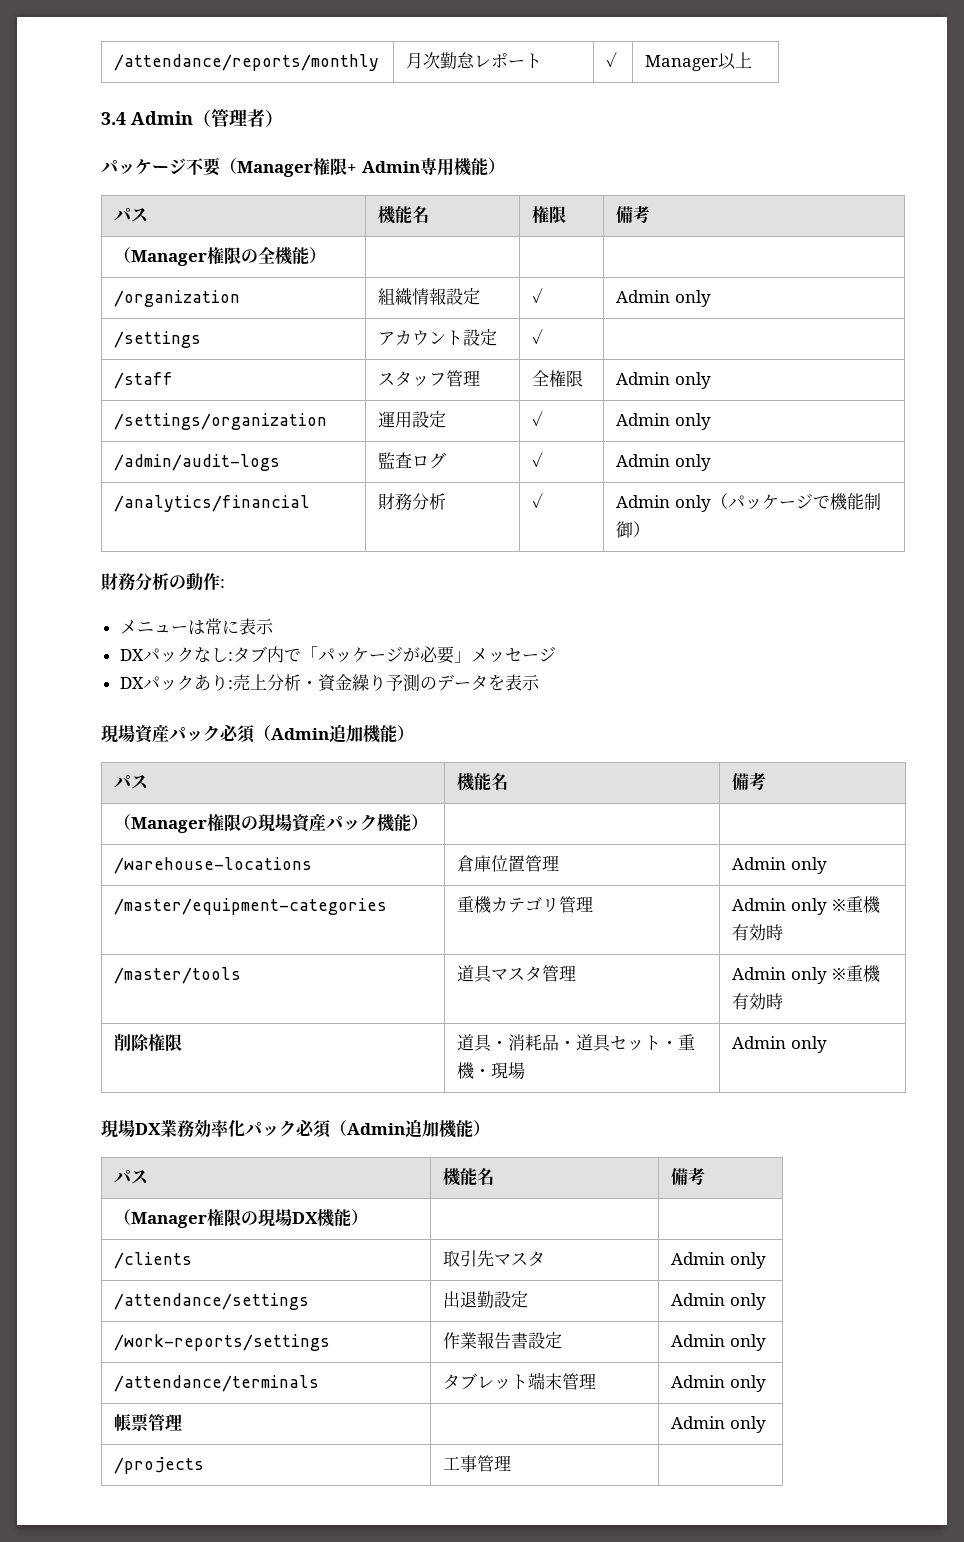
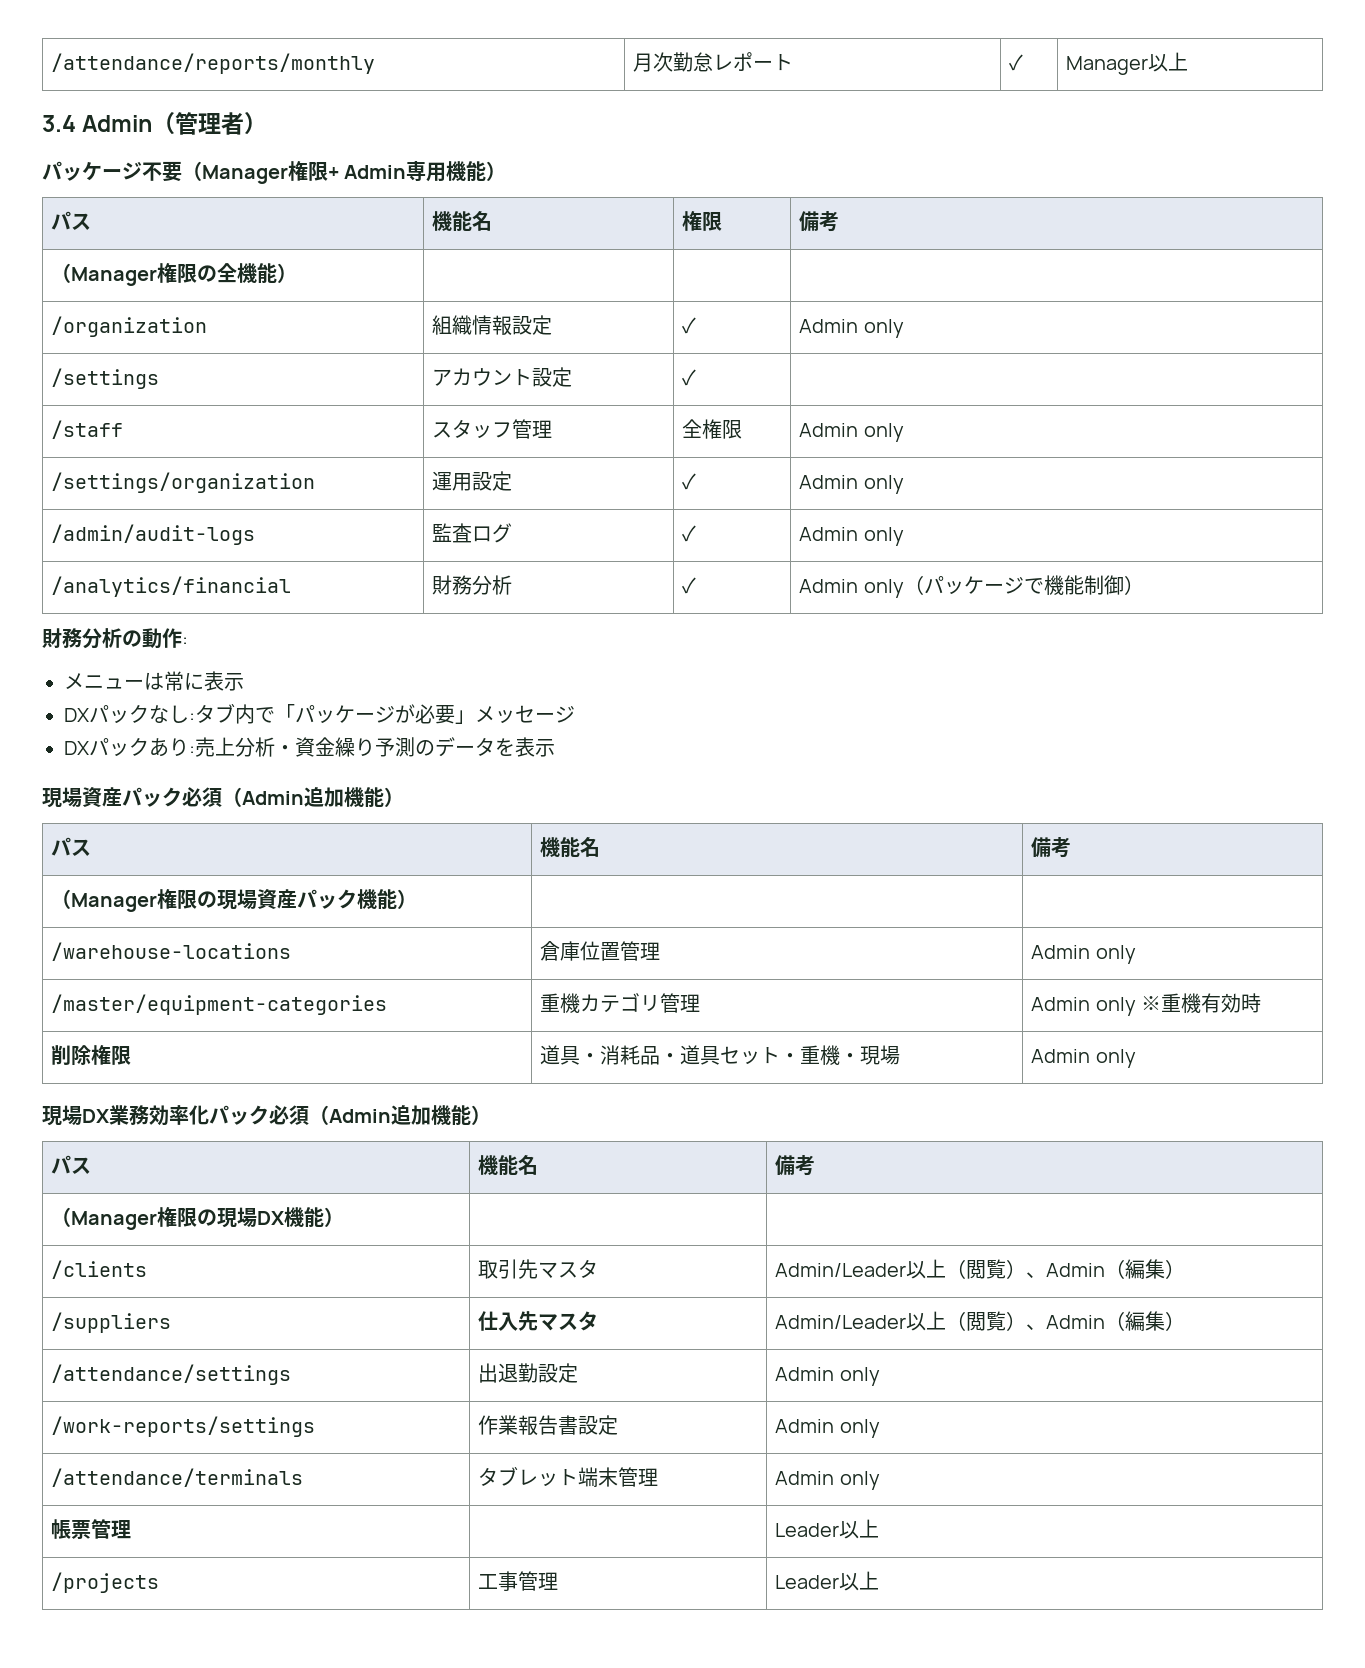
[114,967,242,984] [457,965,577,983] [732,965,881,984] [732,993,784,1010] // /master/tools | 道具マスタ管理 | Admin only ※重機有効時 -> (1262, 1003) none
[671,1252,767,1269] Admin only -> [775,1259,1186,1279] [51,1312,172,1333] [478,1311,599,1331] [775,1311,1186,1331] Admin/Leader以上（閲覧）、Admin（編集） // /suppliers | 仕入先マスタ | Admin/Leader以上（閲覧）、Admin（編集）
[671,1416,767,1433] Admin only -> [775,1519,880,1539] Leader以上
(512, 1463) none -> [775,1571,880,1591] Leader以上

